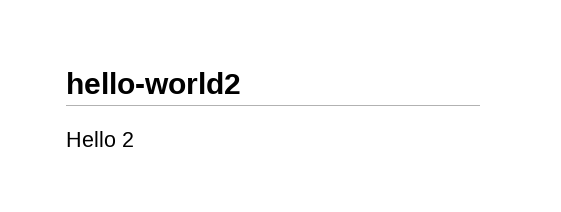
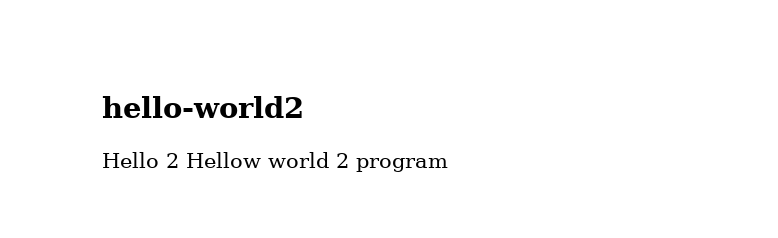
(134, 139) none -> [186,152,448,172] Hellow world 2 program

